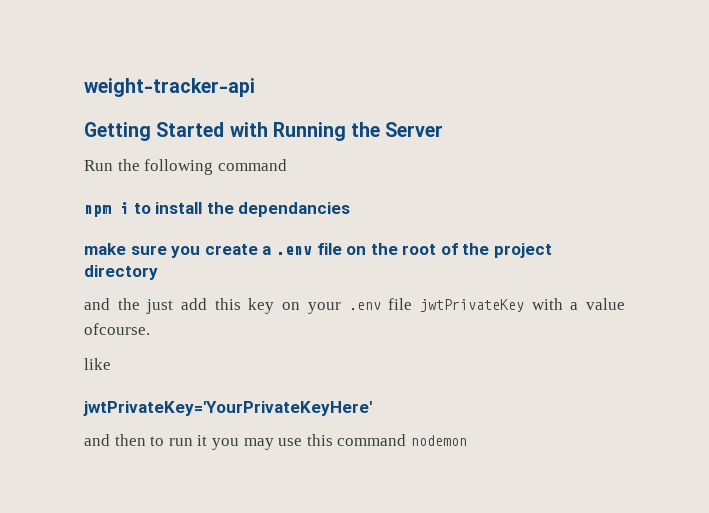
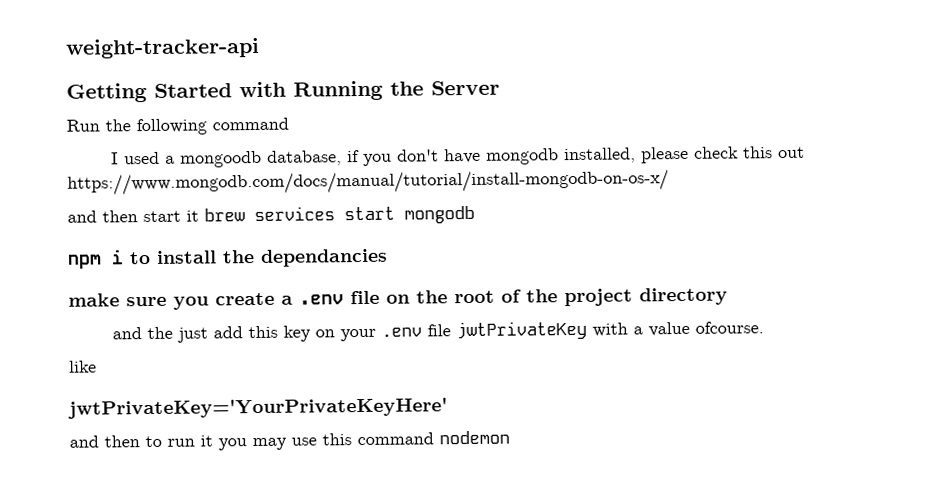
(287, 165) none -> [111,146,806,168] [67,169,669,196] [67,205,475,224] // I used a mongoodb database, if you don't have mongodb installed, please check this out https://www.mongodb.com/docs/manual/tutorial/install-mongodb-on-os-x/ // and then start it brew services start mongodb

